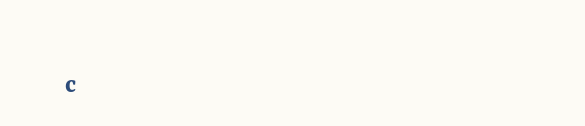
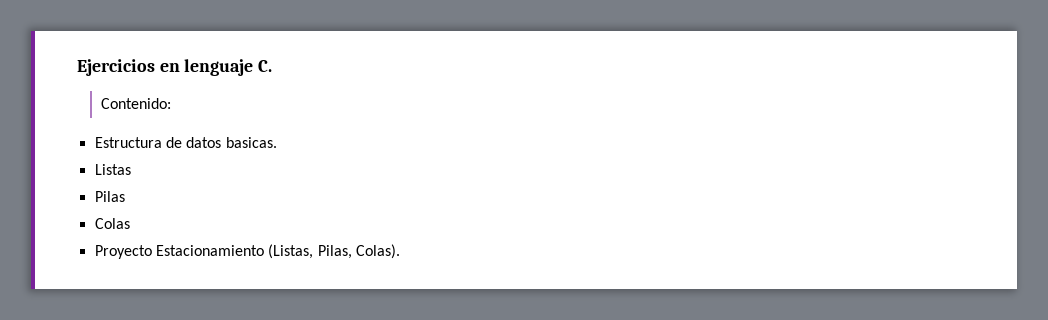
[65,80,76,92] c -> [77,59,273,76] [101,98,172,109] [94,137,277,148] [94,164,131,175] [94,191,125,202] [94,218,130,229] [94,244,400,259] Ejercicios en lenguaje C. // Contenido: // Estructura de datos basicas. // Listas // Pilas // Colas // Proyecto Estacionamiento (Listas, Pilas, Colas).

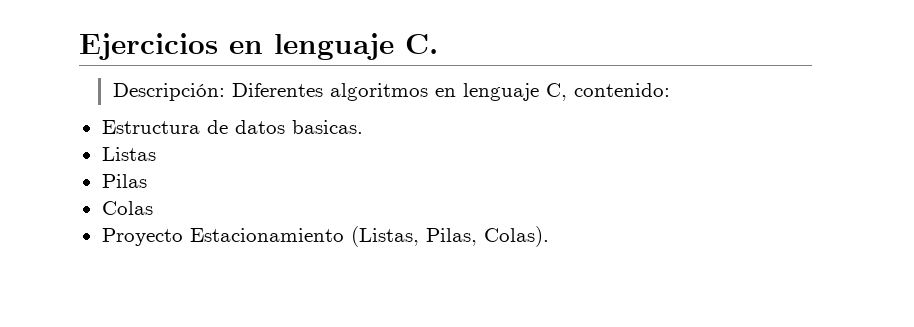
[101,98,172,109] Contenido: -> [112,83,670,101] Descripción: Diferentes algoritmos en lenguaje C, contenido:

